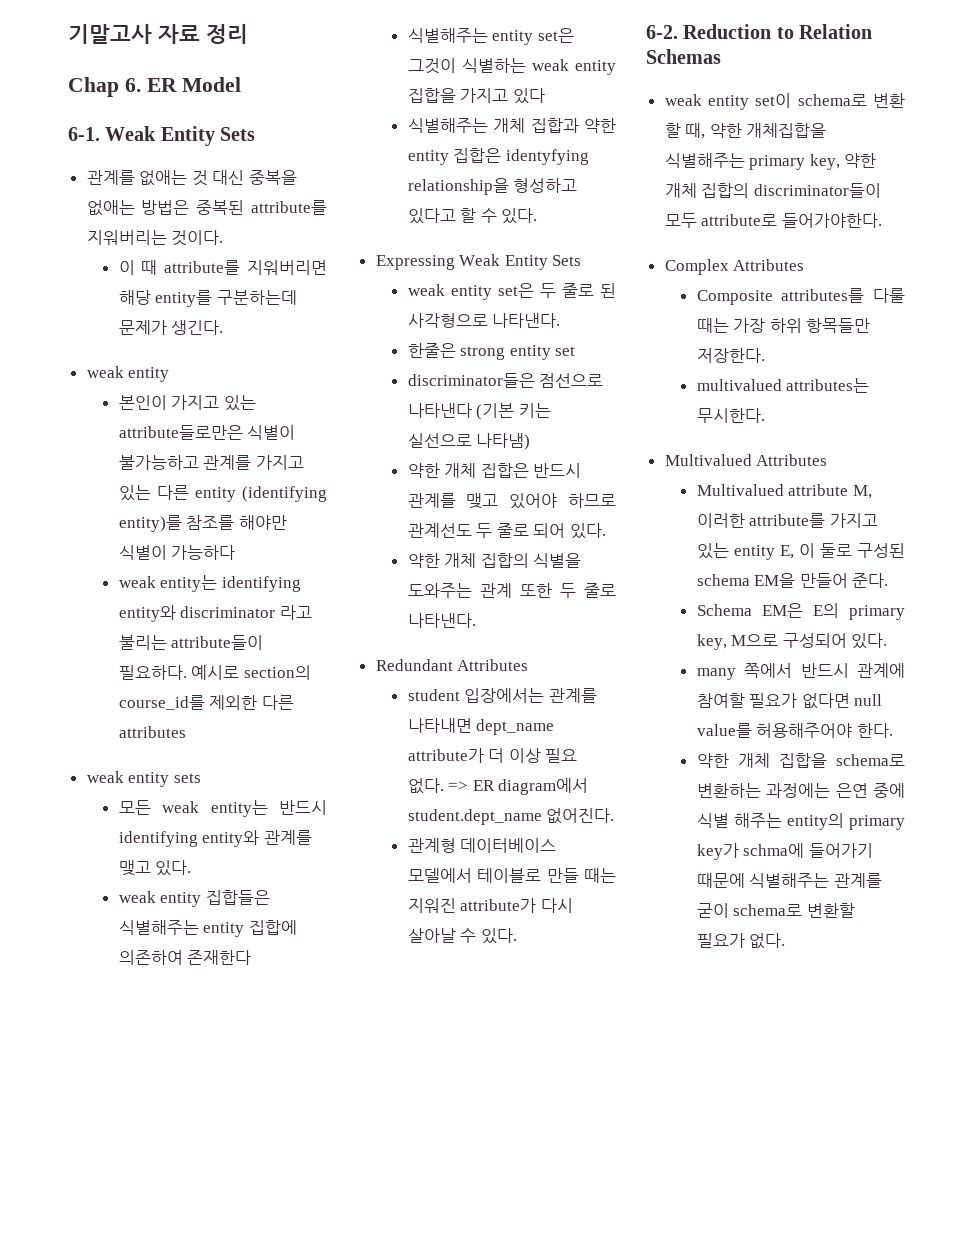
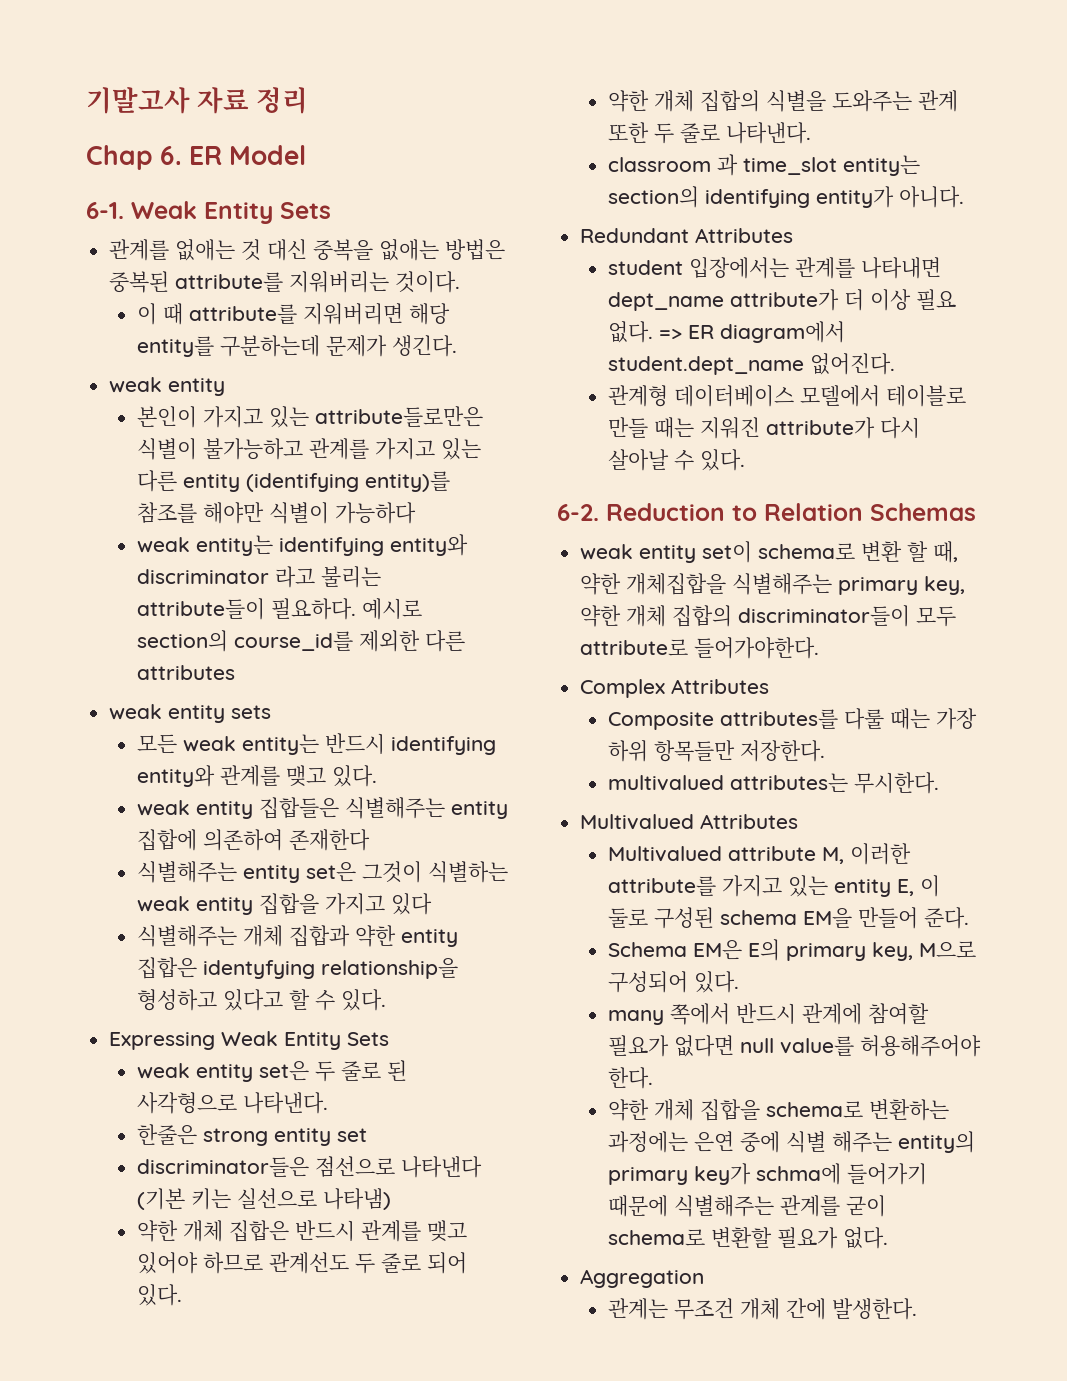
(476, 620) none -> [608,154,921,176] [608,186,965,208] // classroom 과 time_slot entity는 section의 identifying entity가 아니다.
(786, 941) none -> [580,1269,705,1288] [608,1298,918,1320] // Aggregation // 관계는 무조건 개체 간에 발생한다.

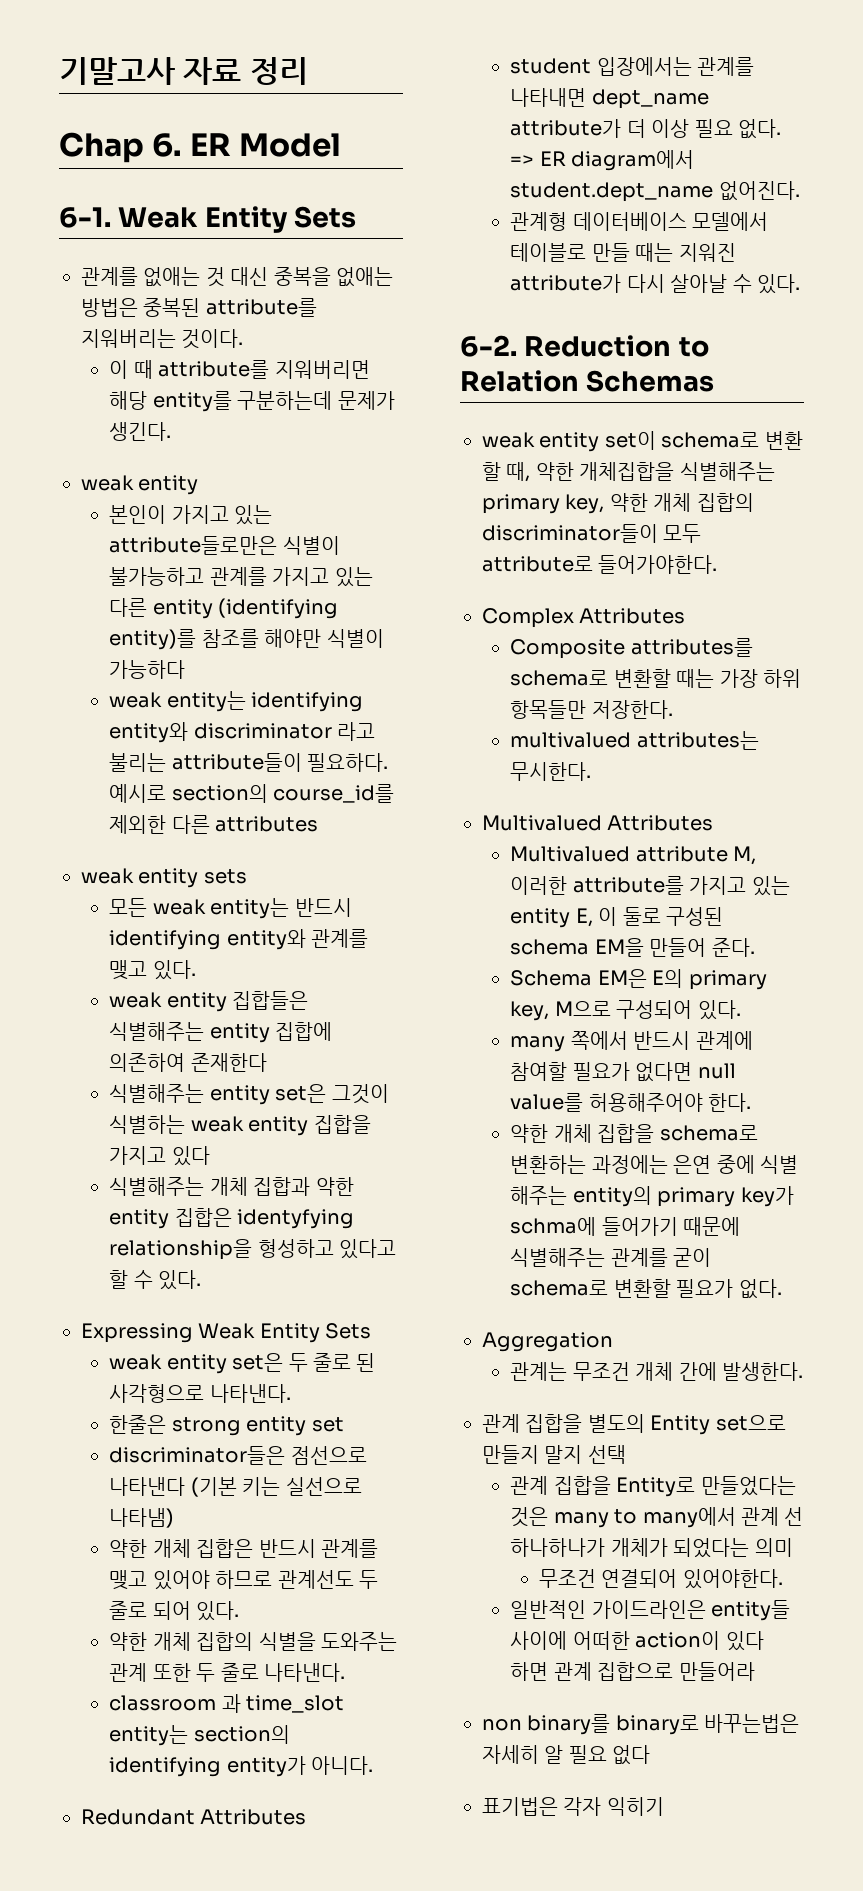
[844,708,885,730] 다룰 -> [510,669,671,688] schema로 변환할
(918, 1309) none -> [482,1414,786,1435] [482,1445,626,1464] [510,1476,796,1497] [510,1507,804,1528] [510,1538,793,1558] [538,1569,783,1589] [510,1600,791,1621] [510,1631,764,1651] [510,1662,755,1681] [482,1714,800,1735] [482,1745,651,1765] [482,1797,664,1816] // 관계 집합을 별도의 Entity set으로 만들지 말지 선택 // 관계 집합을 Entity로 만들었다는 것은 many to many에서 관계 선 하나하나가 개체가 되었다는 의미 // 무조건 연결되어 있어야한다. // 일반적인 가이드라인은 entity들 사이에 어떠한 action이 있다 하면 관계 집합으로 만들어라 // non binary를 binary로 바꾸는법은 자세히 알 필요 없다 // 표기법은 각자 익히기

